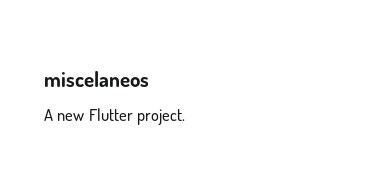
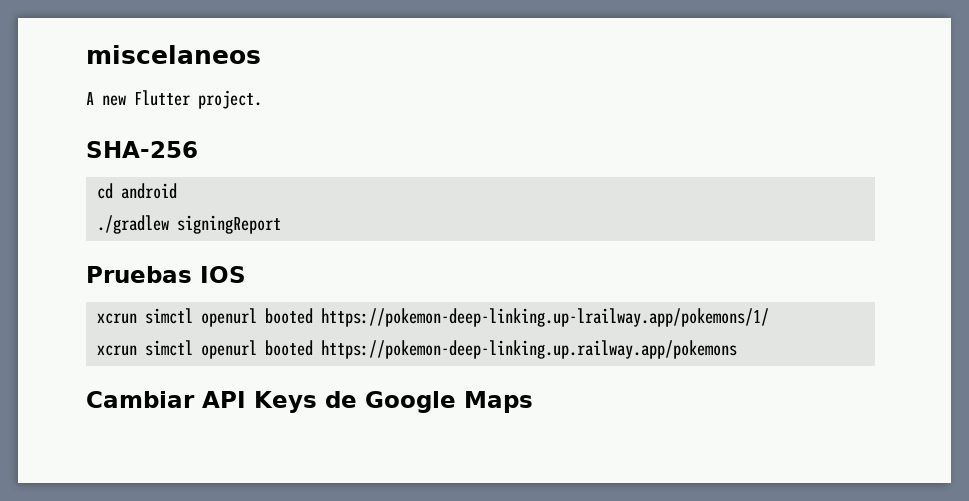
(186, 117) none -> [86,141,198,158] [97,183,178,199] [97,215,282,234] [86,266,246,283] [97,308,770,327] [97,340,738,359] [86,391,533,413] // SHA-256 // cd android // ./gradlew signingReport // Pruebas IOS // xcrun simctl openurl booted https://pokemon-deep-linking.up-lrailway.app/pokemons/1/ // xcrun simctl openurl booted https://pokemon-deep-linking.up.railway.app/pokemons // Cambiar API Keys de Google Maps

